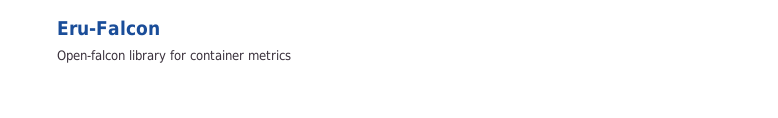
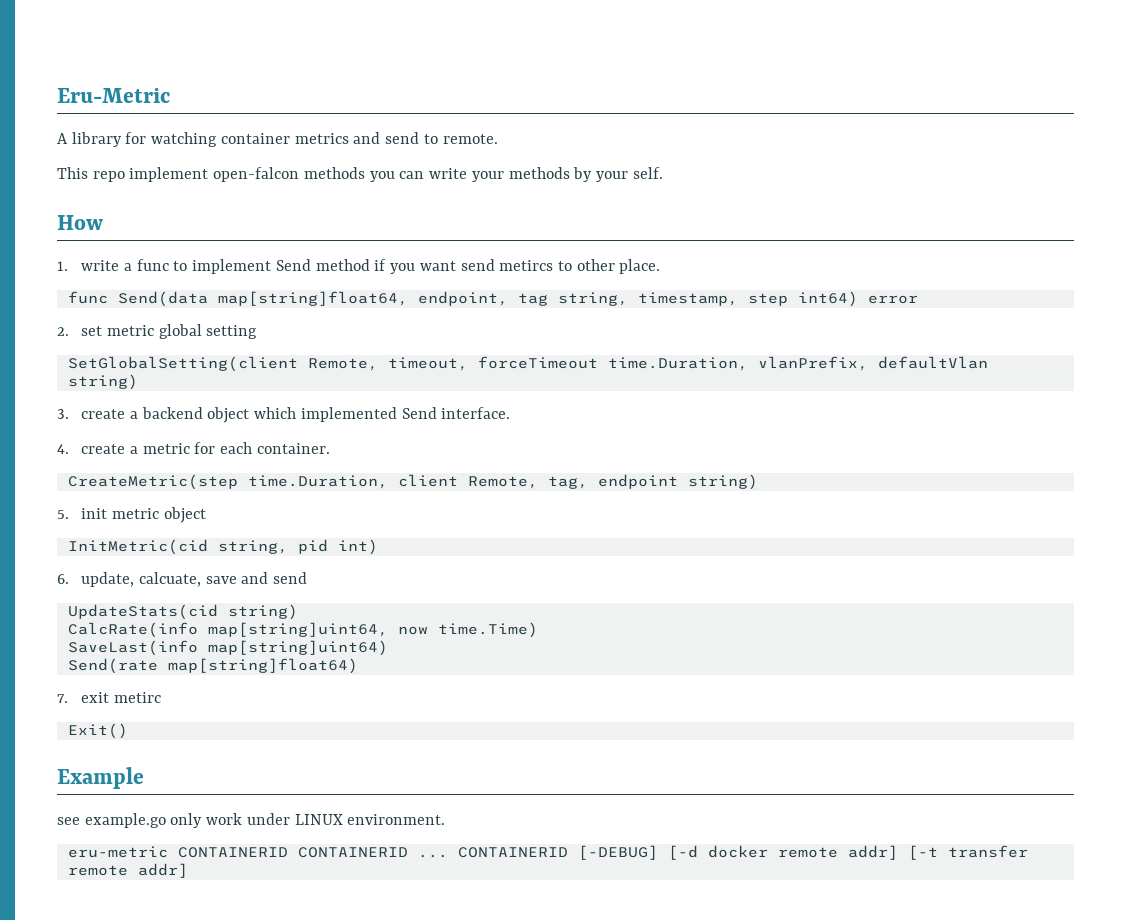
[57,20,160,36] [57,50,125,63] Eru-Falcon // Open-falcon -> [57,88,170,103] [57,133,68,144] Eru-Metric // A
(186, 55) none -> [151,132,218,147] watching
(291, 55) none -> [353,132,498,144] [57,167,663,182] [57,215,103,230] [57,259,661,274] [67,291,918,307] [57,324,258,339] [67,356,988,372] [67,374,138,390] [57,407,511,423] [57,442,330,454] [67,474,758,490] [57,507,206,523] [67,539,378,555] [57,572,308,587] [67,604,298,620] [67,622,538,638] [67,640,388,656] [67,658,358,674] [57,692,162,703] [67,723,128,739] [57,767,144,789] [57,813,446,828] [67,845,1028,860] [67,863,188,878] and send to remote. // This repo implement open-falcon methods you can write your methods by your self. // How // 1. write a func to implement Send method if you want send metircs to other place. // func Send(data map[string]float64, endpoint, tag string, timestamp, step int64) error // 2. set metric global setting // SetGlobalSetting(client Remote, timeout, forceTimeout time.Duration, vlanPrefix, defaultVlan string) // 3. create a backend object which implemented Send interface. // 4. create a metric for each container. // CreateMetric(step time.Duration, client Remote, tag, endpoint string) // 5. init metric object // InitMetric(cid string, pid int) // 6. update, calcuate, save and send // UpdateStats(cid string) // CalcRate(info map[string]uint64, now time.Time) // SaveLast(info map[string]uint64) // Send(rate map[string]float64) // 7. exit metirc // Exit() // Example // see example.go only work under LINUX environment. // eru-metric CONTAINERID CONTAINERID ... CONTAINERID [-DEBUG] [-d docker remote addr] [-t transfer remote addr]

